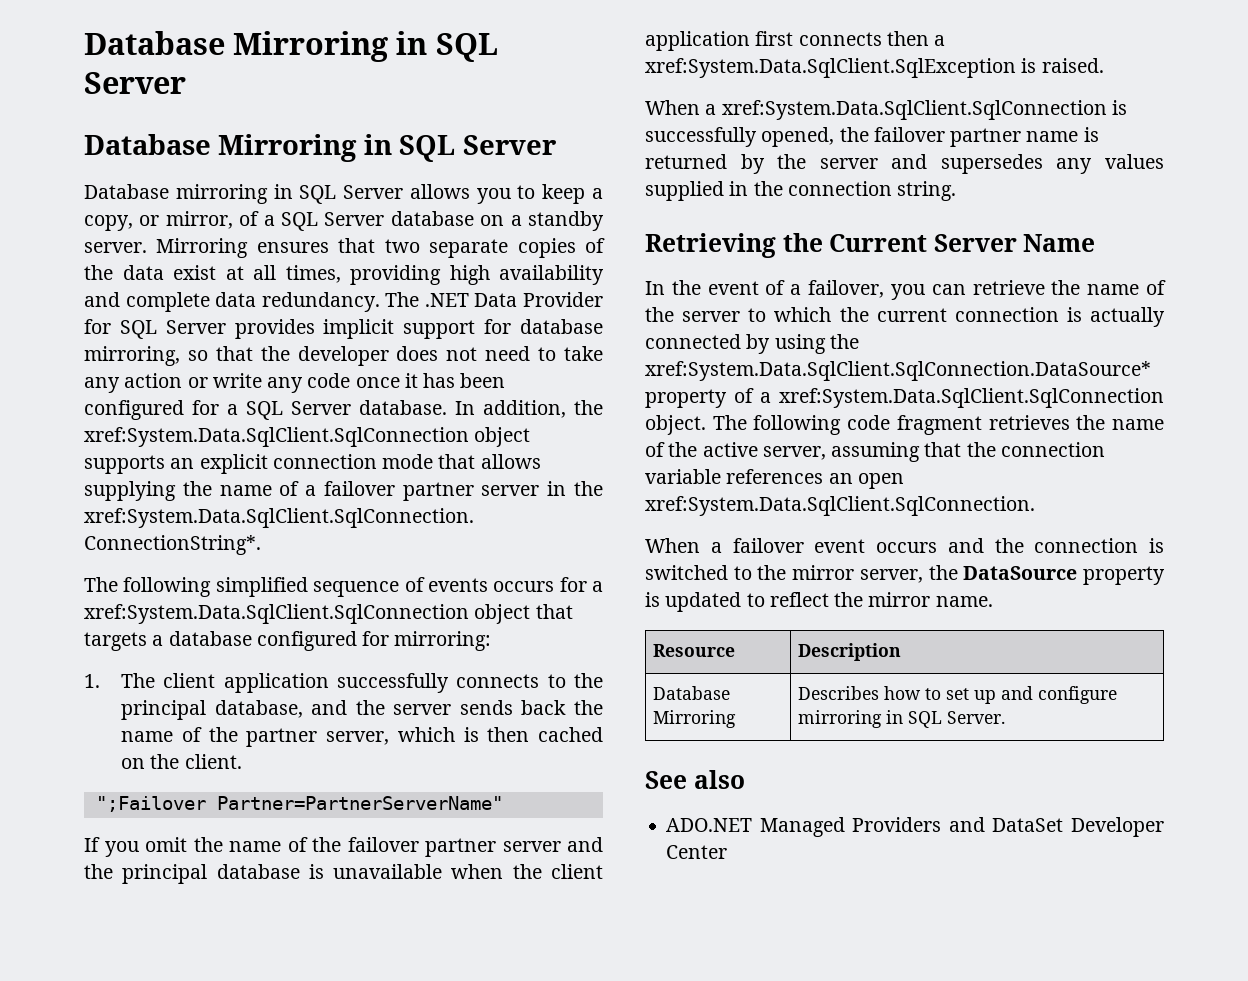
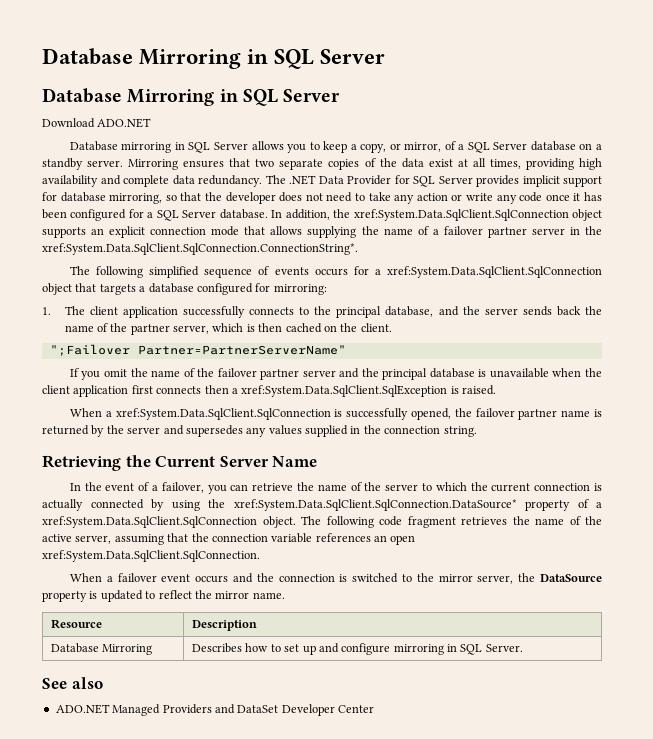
(556, 145) none -> [42,118,152,128] // Download ADO.NET

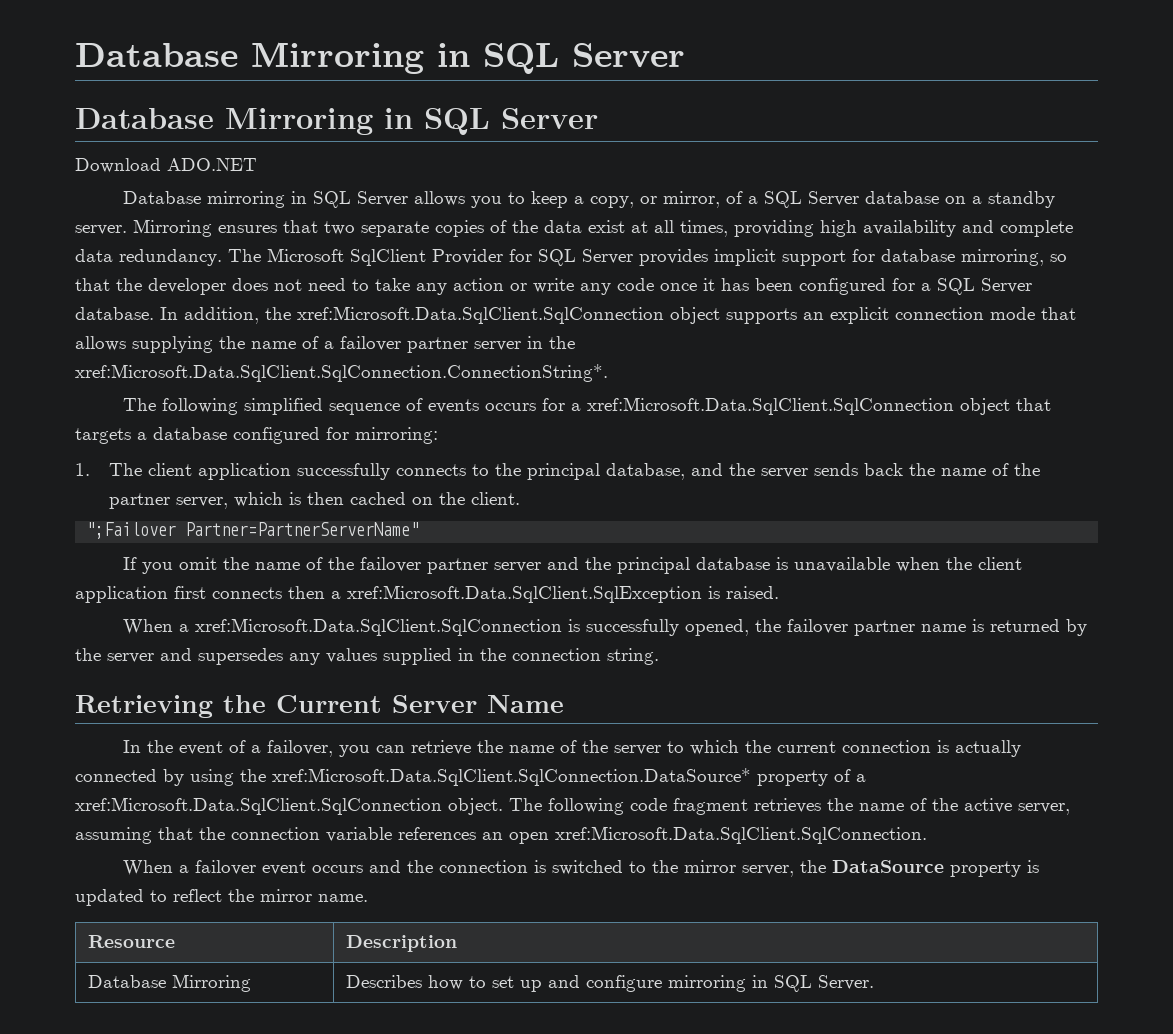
[289,175,344,185] .NET Data -> [267,248,426,266] Microsoft SqlClient
[353,209,569,221] xref:System.Data.SqlClient.SqlConnection -> [297,306,664,324] xref:Microsoft.Data.SqlClient.SqlConnection
[42,243,358,255] xref:System.Data.SqlClient.SqlConnection.ConnectionString*. -> [75,364,608,382] xref:Microsoft.Data.SqlClient.SqlConnection.ConnectionString*.
[387,266,603,278] xref:System.Data.SqlClient.SqlConnection -> [587,397,955,415] xref:Microsoft.Data.SqlClient.SqlConnection
[241,385,448,397] xref:System.Data.SqlClient.SqlException -> [347,585,702,603] xref:Microsoft.Data.SqlClient.SqlException
[115,408,331,420] xref:System.Data.SqlClient.SqlConnection -> [195,618,563,636] xref:Microsoft.Data.SqlClient.SqlConnection
[233,499,517,511] xref:System.Data.SqlClient.SqlConnection.DataSource* -> [272,768,751,786] xref:Microsoft.Data.SqlClient.SqlConnection.DataSource*
[42,516,257,528] xref:System.Data.SqlClient.SqlConnection -> [75,797,442,815] xref:Microsoft.Data.SqlClient.SqlConnection
[42,550,260,562] xref:System.Data.SqlClient.SqlConnection. -> [555,826,927,844] xref:Microsoft.Data.SqlClient.SqlConnection.
[42,677,103,689] [55,704,374,716] // See also // ADO.NET Managed Providers and DataSet Developer Center -> (874, 982) none

